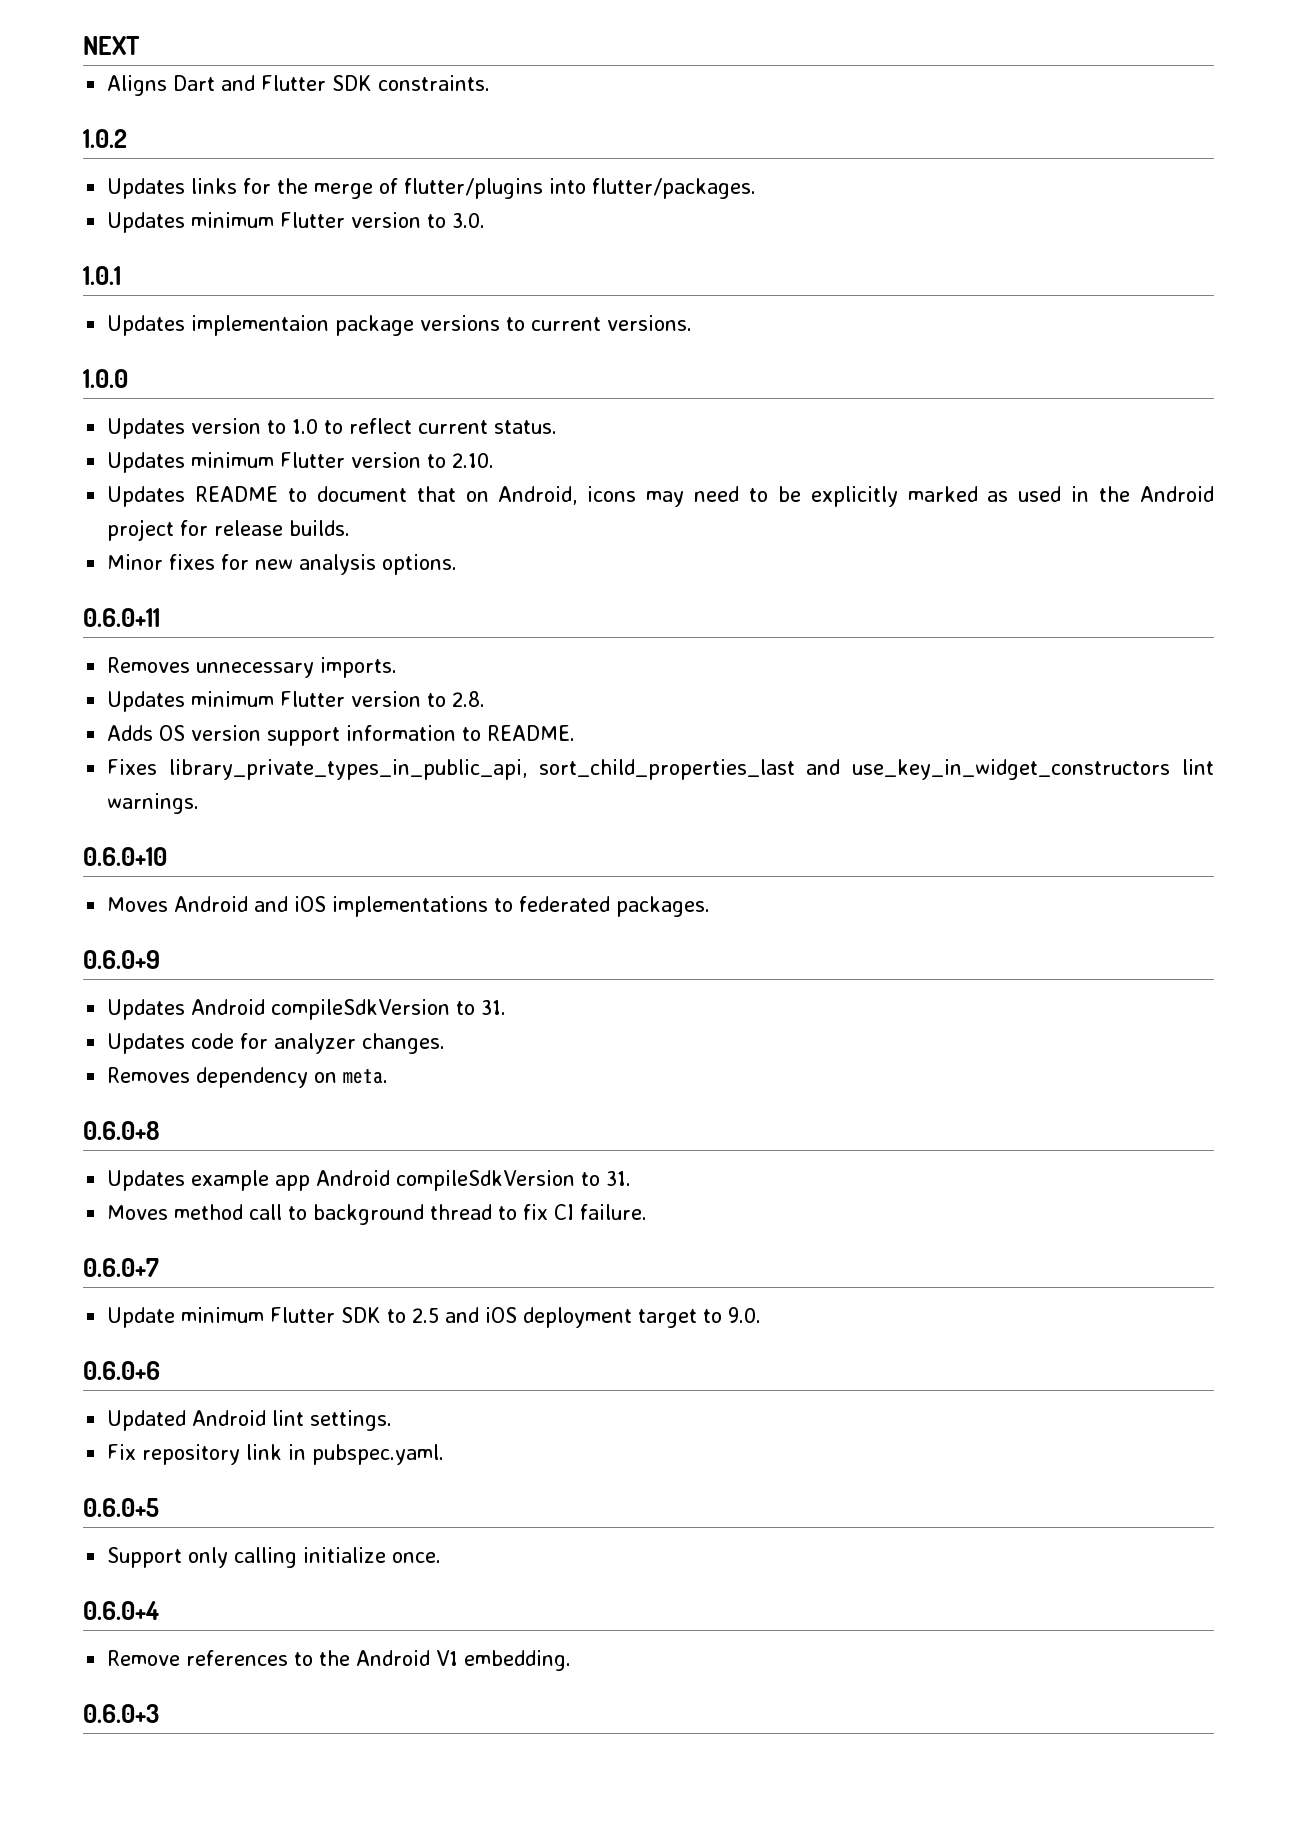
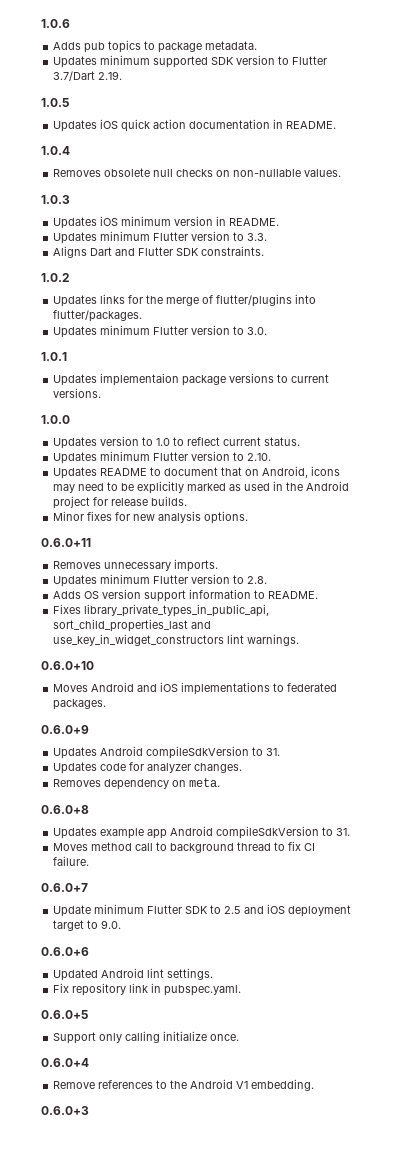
[83,36,140,55] NEXT -> [41,19,70,28] [53,40,258,53] [53,55,328,68] [53,71,123,81] [41,98,69,107] [53,119,337,132] [41,146,70,155] [53,168,342,177] [41,195,70,204] [53,216,280,229] [53,231,268,244] 1.0.6 // Adds pub topics to package metadata. // Updates minimum supported SDK version to Flutter 3.7/Dart 2.19. // 1.0.5 // Updates iOS quick action documentation in README. // 1.0.4 // Removes obsolete null checks on non-nullable values. // 1.0.3 // Updates iOS minimum version in README. // Updates minimum Flutter version to 3.3.

